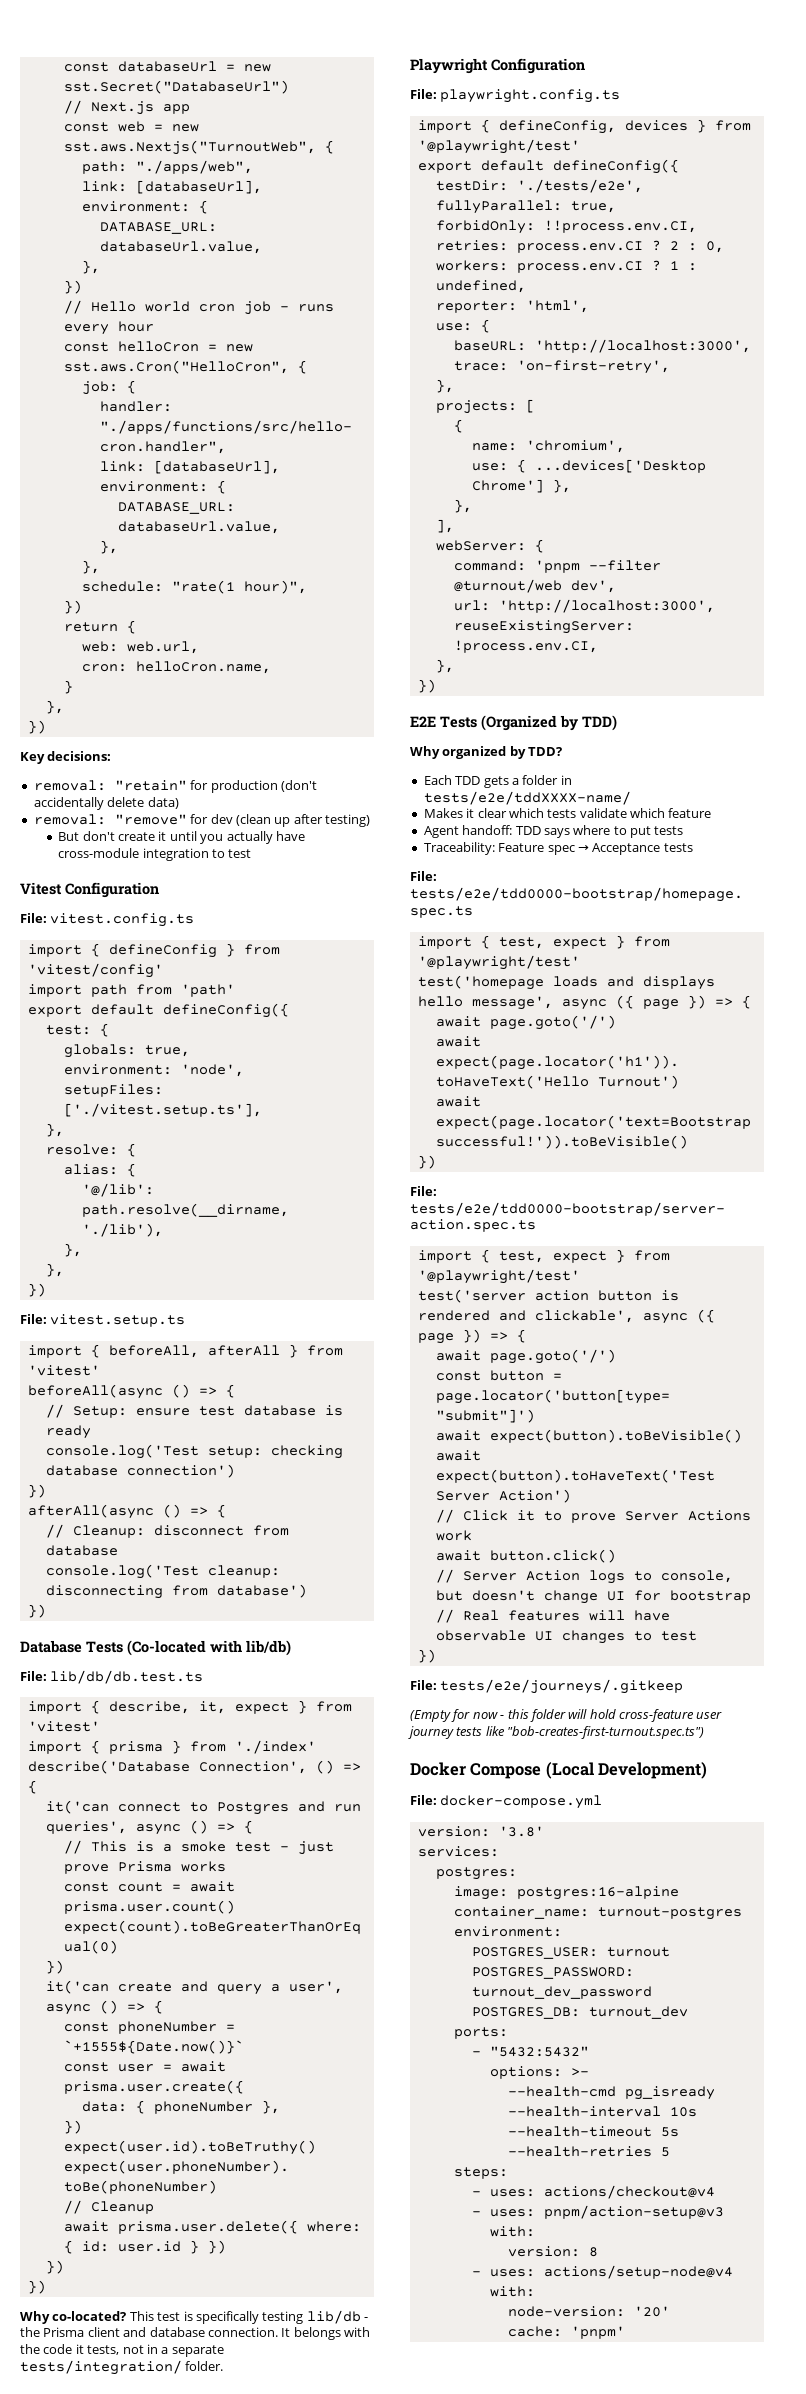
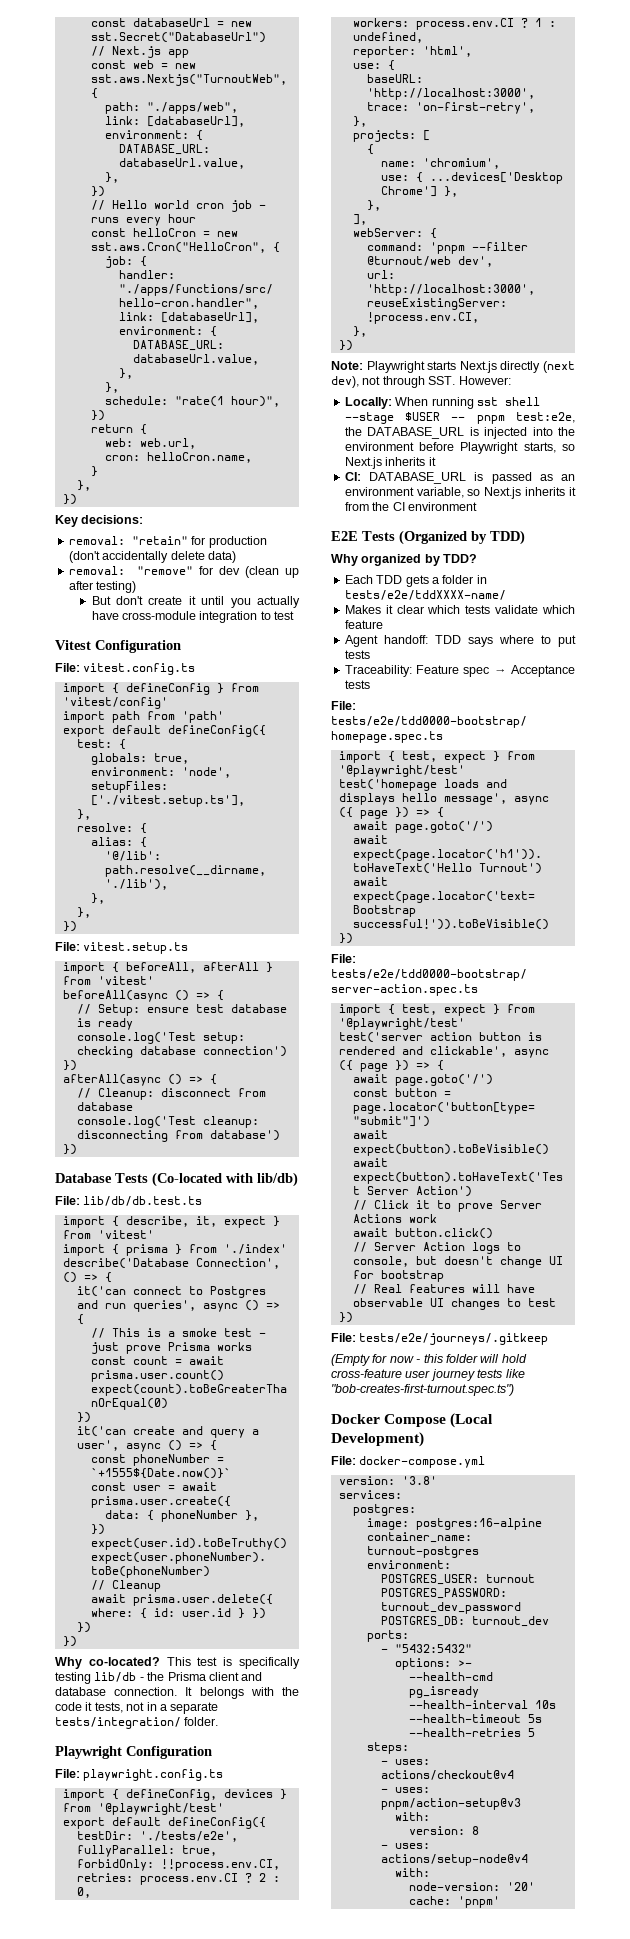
(436, 686) none -> [331,361,575,373] [331,376,511,388] [344,397,540,409] [344,412,575,424] [344,427,575,439] [344,442,575,454] [344,457,436,469] [344,472,575,484] [344,487,576,499] [344,502,477,511] // Note: Playwright starts Next.js directly (next dev), not through SST. However: // Locally: When running sst shell --stage $USER -- pnpm test:e2e, the DATABASE_URL is injected into the environment before Playwright starts, so Next.js inherits it // CI: DATABASE_URL is passed as an environment variable, so Next.js inherits it from the CI environment

